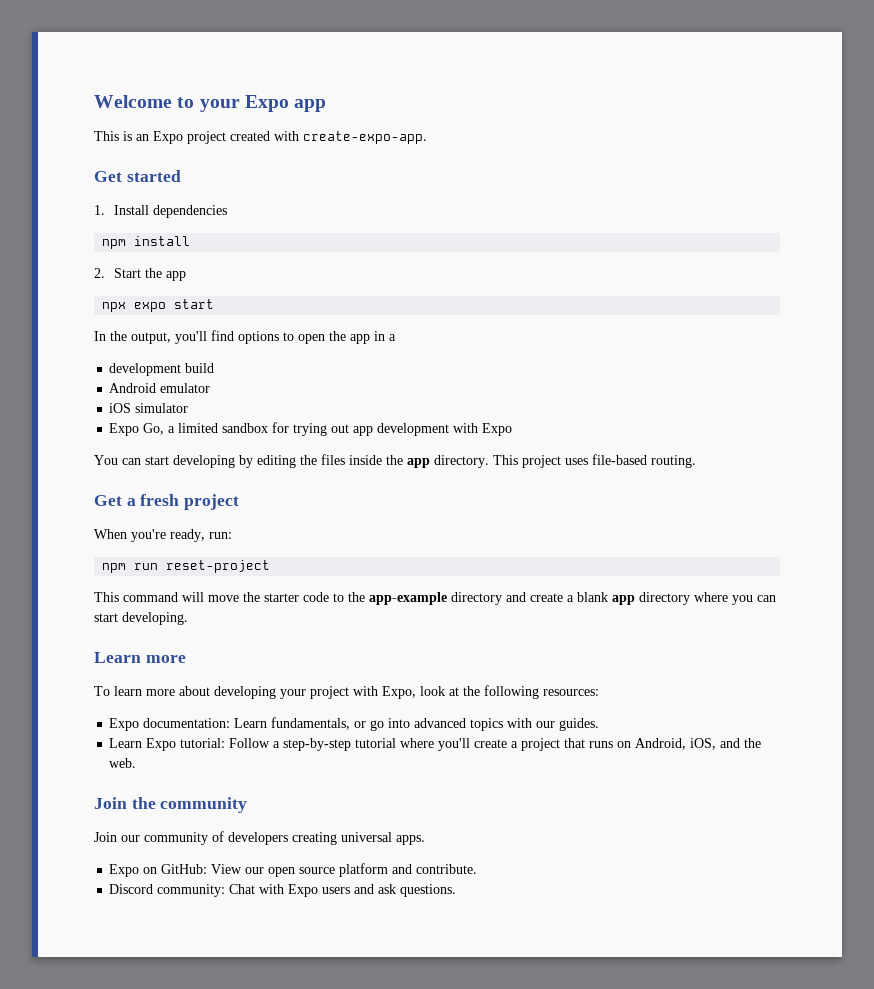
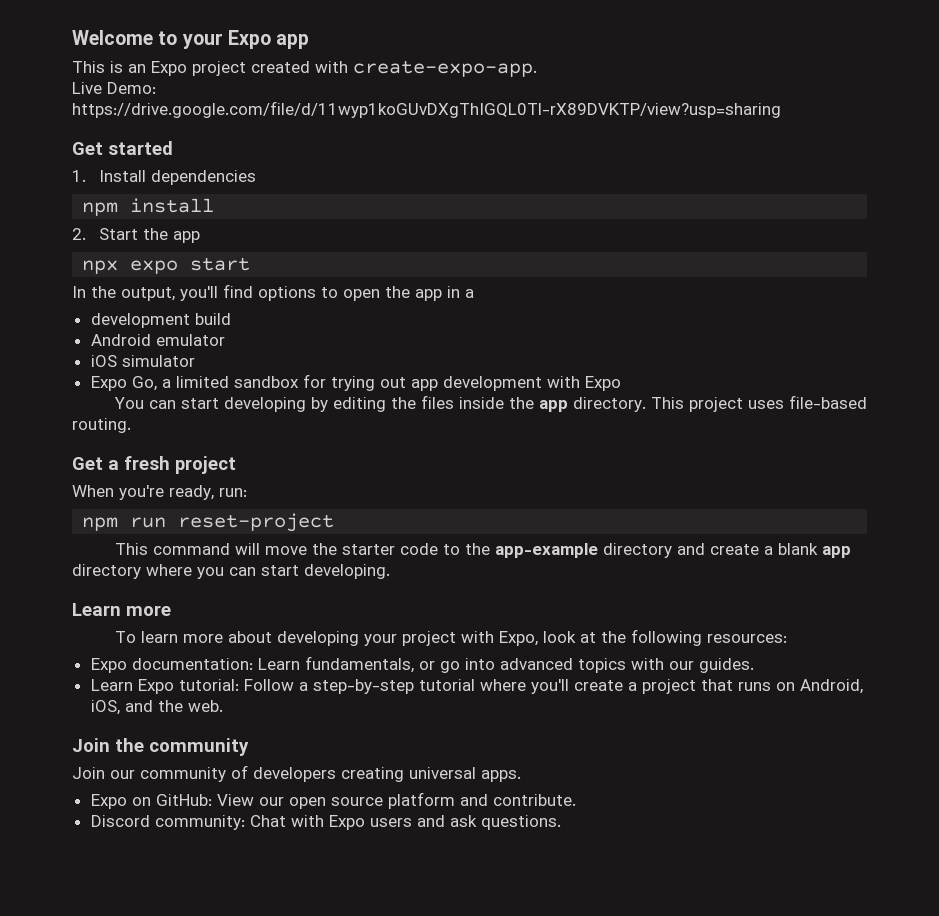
(427, 137) none -> [72,82,156,94] [72,101,781,118] // Live Demo: https://drive.google.com/file/d/11wyp1koGUvDXgThIGQL0Tl-rX89DVKTP/view?usp=sharing

